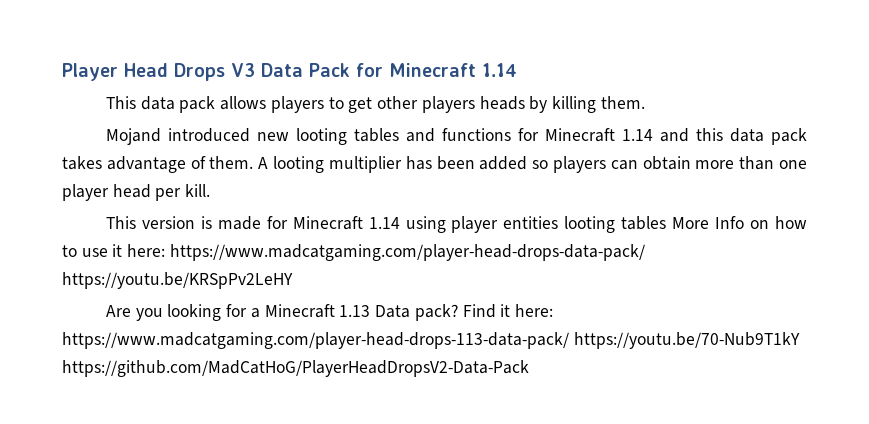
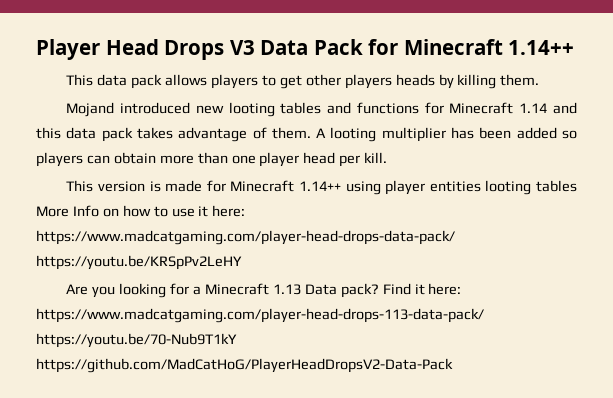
[482,63,517,77] 1.14 -> [508,40,575,55] 1.14++
[368,217,400,229] 1.14 -> [298,181,341,191] 1.14++

